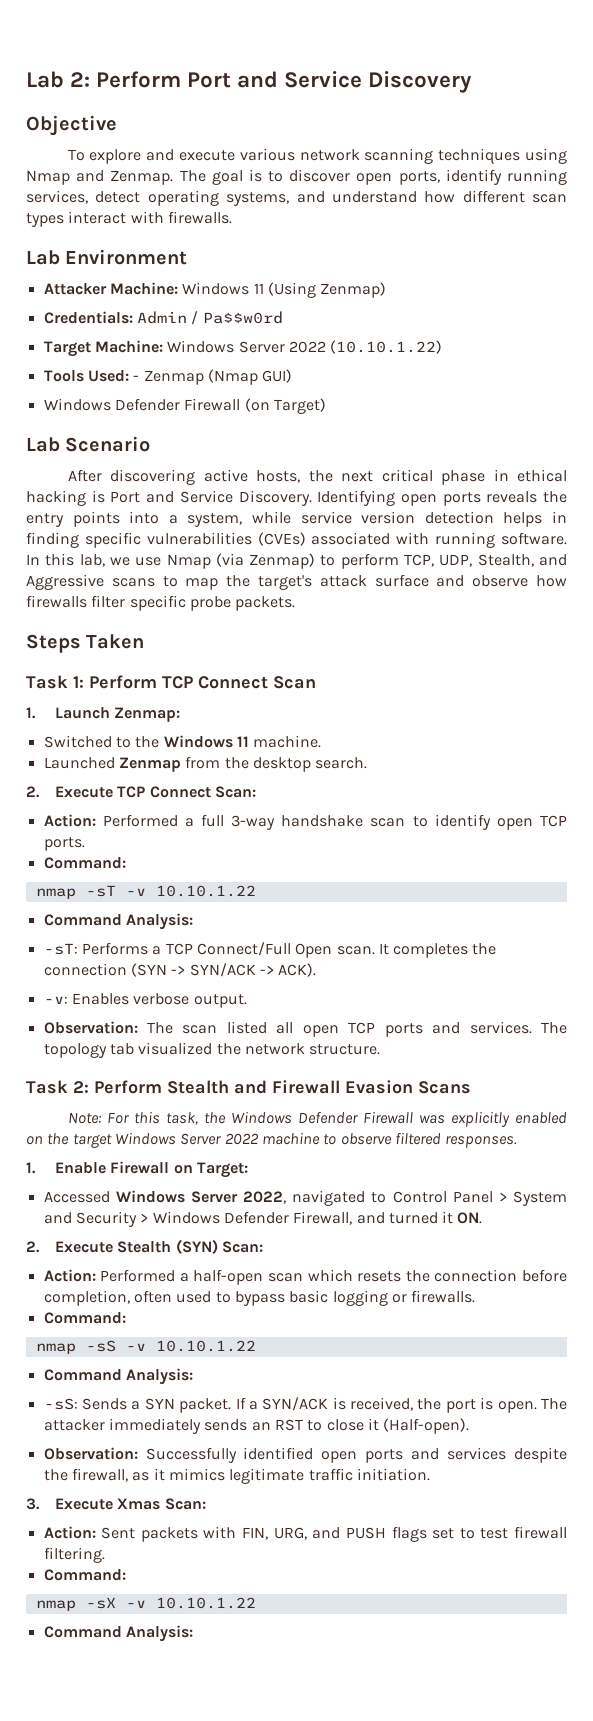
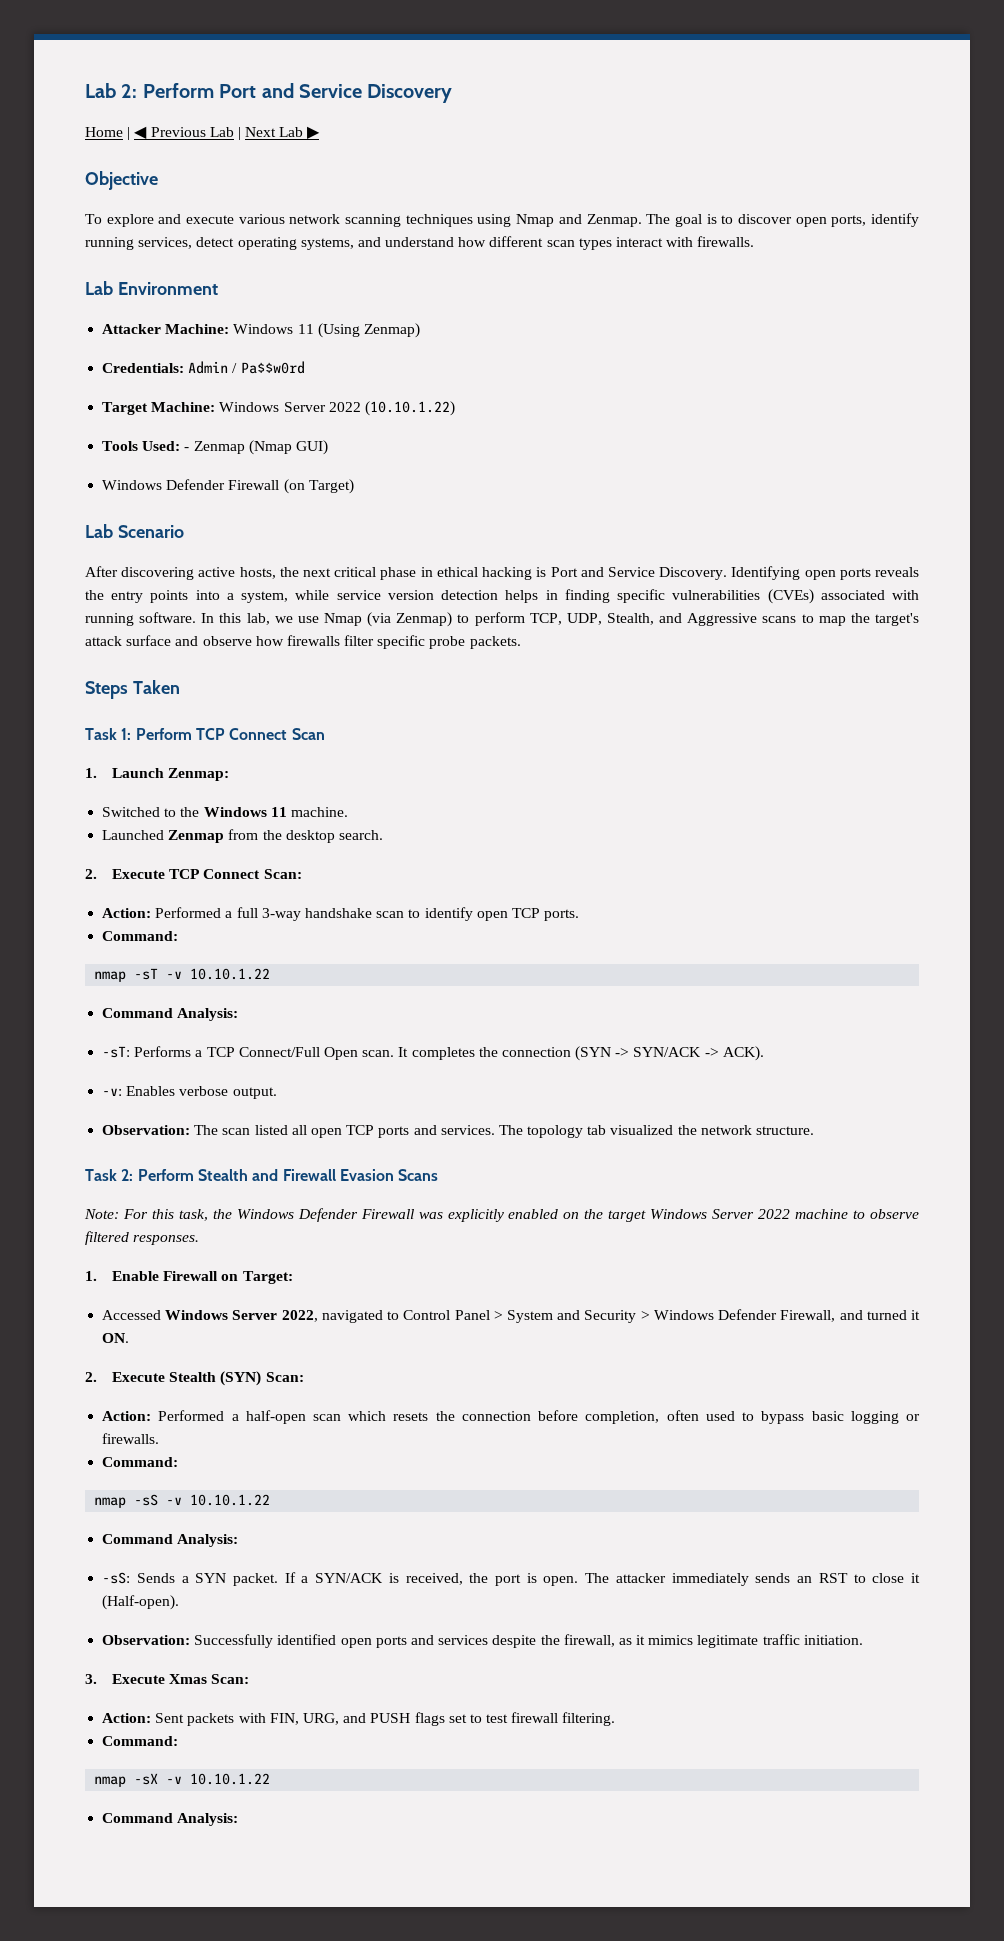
(473, 82) none -> [85,126,321,140] // Home | ◀ Previous Lab | Next Lab ▶

